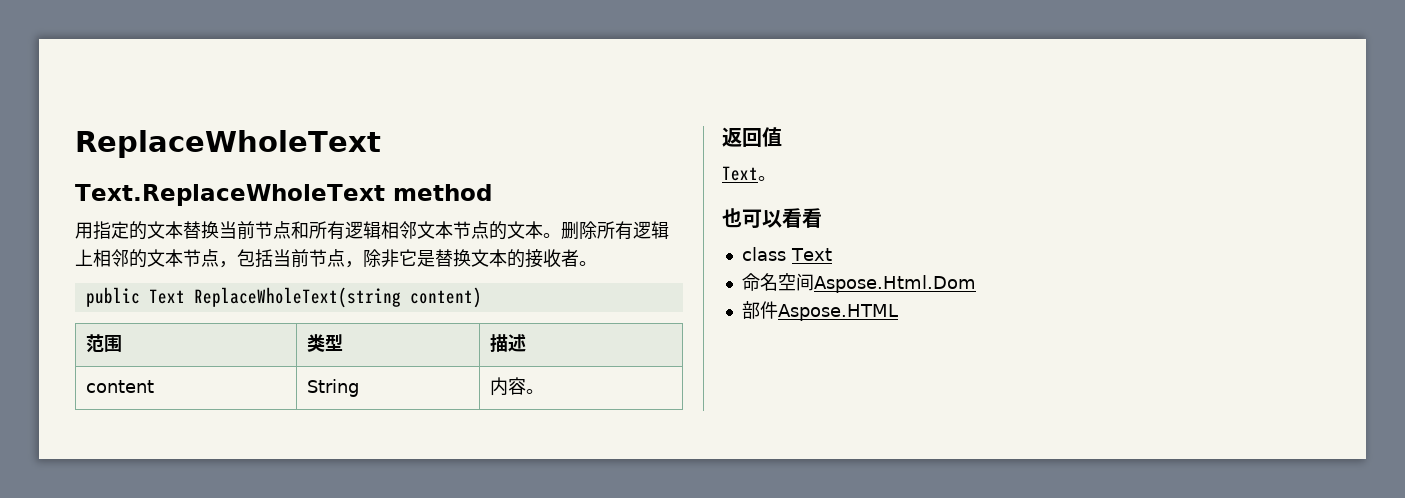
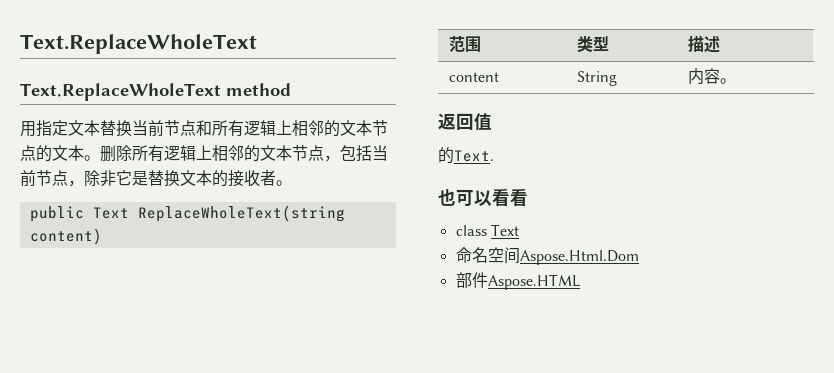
[75,130,381,158] ReplaceWholeText -> [20,34,257,54] Text.ReplaceWholeText
[129,221,147,240] 的 -> (68, 128) none
[381,221,417,239] 相邻 -> [276,120,340,137] 上相邻的
[722,166,776,181] Text。 -> [438,147,494,164] 的Text.

